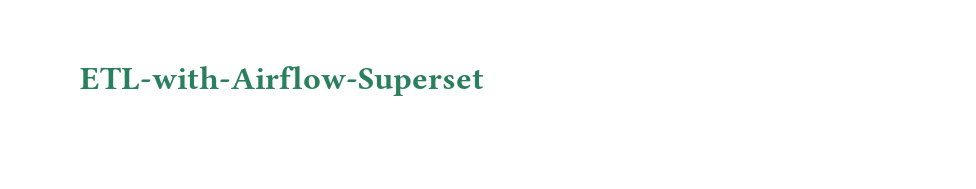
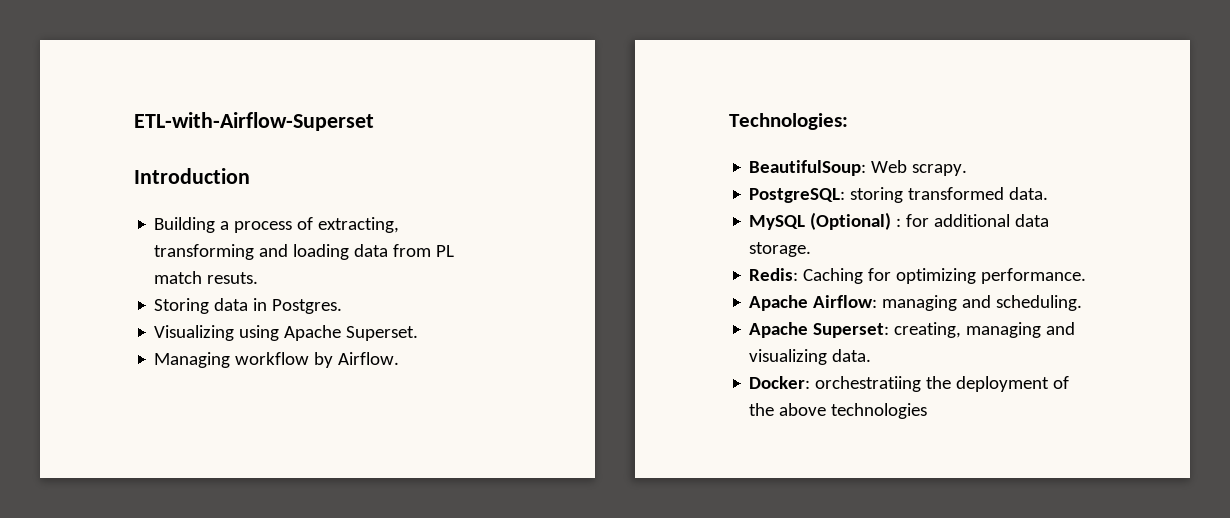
(484, 81) none -> [134,168,250,184] [154,217,400,233] [154,244,455,260] [154,271,259,284] [154,298,343,314] [154,325,419,341] [154,352,400,368] [729,113,848,130] [749,160,968,176] [749,187,1049,203] [749,212,1050,230] [749,242,812,257] [749,268,1087,284] [749,295,1083,311] [749,322,1076,338] [749,349,872,365] [749,376,1070,392] [749,403,928,419] // Introduction // Building a process of extracting, transforming and loading data from PL match resuts. // Storing data in Postgres. // Visualizing using Apache Superset. // Managing workflow by Airflow. // Technologies: // BeautifulSoup: Web scrapy. // PostgreSQL: storing transformed data. // MySQL (Optional) : for additional data storage. // Redis: Caching for optimizing performance. // Apache Airflow: managing and scheduling. // Apache Superset: creating, managing and visualizing data. // Docker: orchestratiing the deployment of the above technologies

